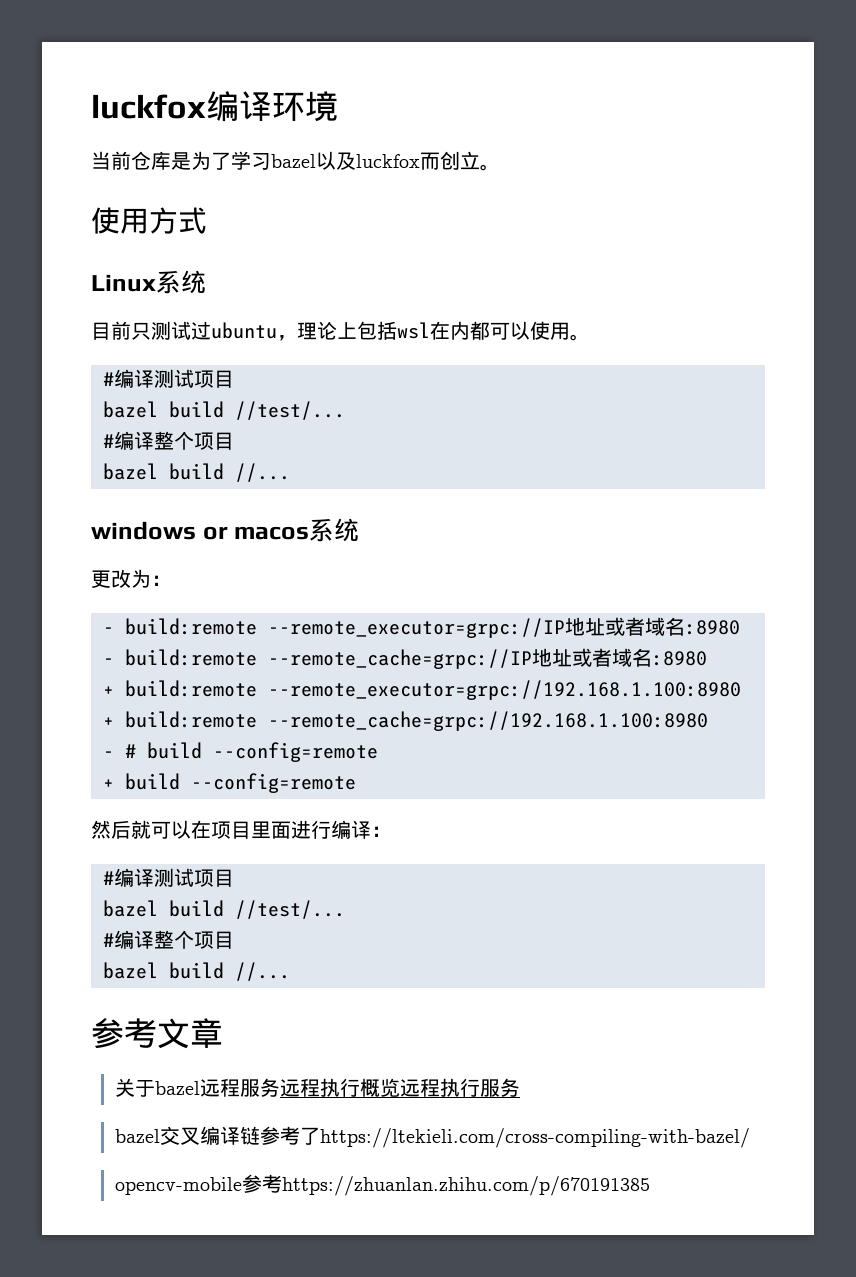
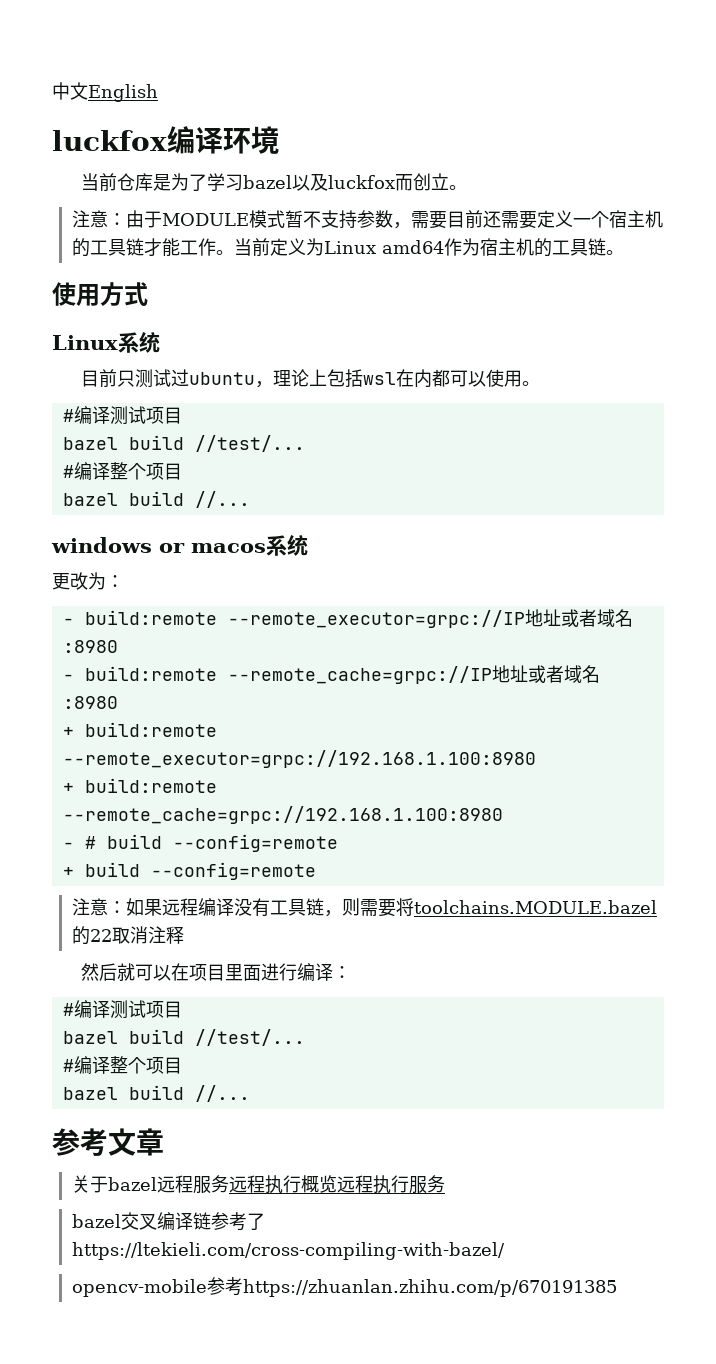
(91, 106) none -> [52,82,158,102] 中文English //
(500, 167) none -> [72,210,664,229] [72,238,625,257] // 注意：由于MODULE模式暂不支持参数，需要目前还需要定义一个宿主机的工具链才能工作。当前定义为Linux amd64作为宿主机的工具链。
(356, 783) none -> [72,898,658,917] [72,926,185,945] // 注意：如果远程编译没有工具链，则需要将toolchains.MODULE.bazel的22取消注释

